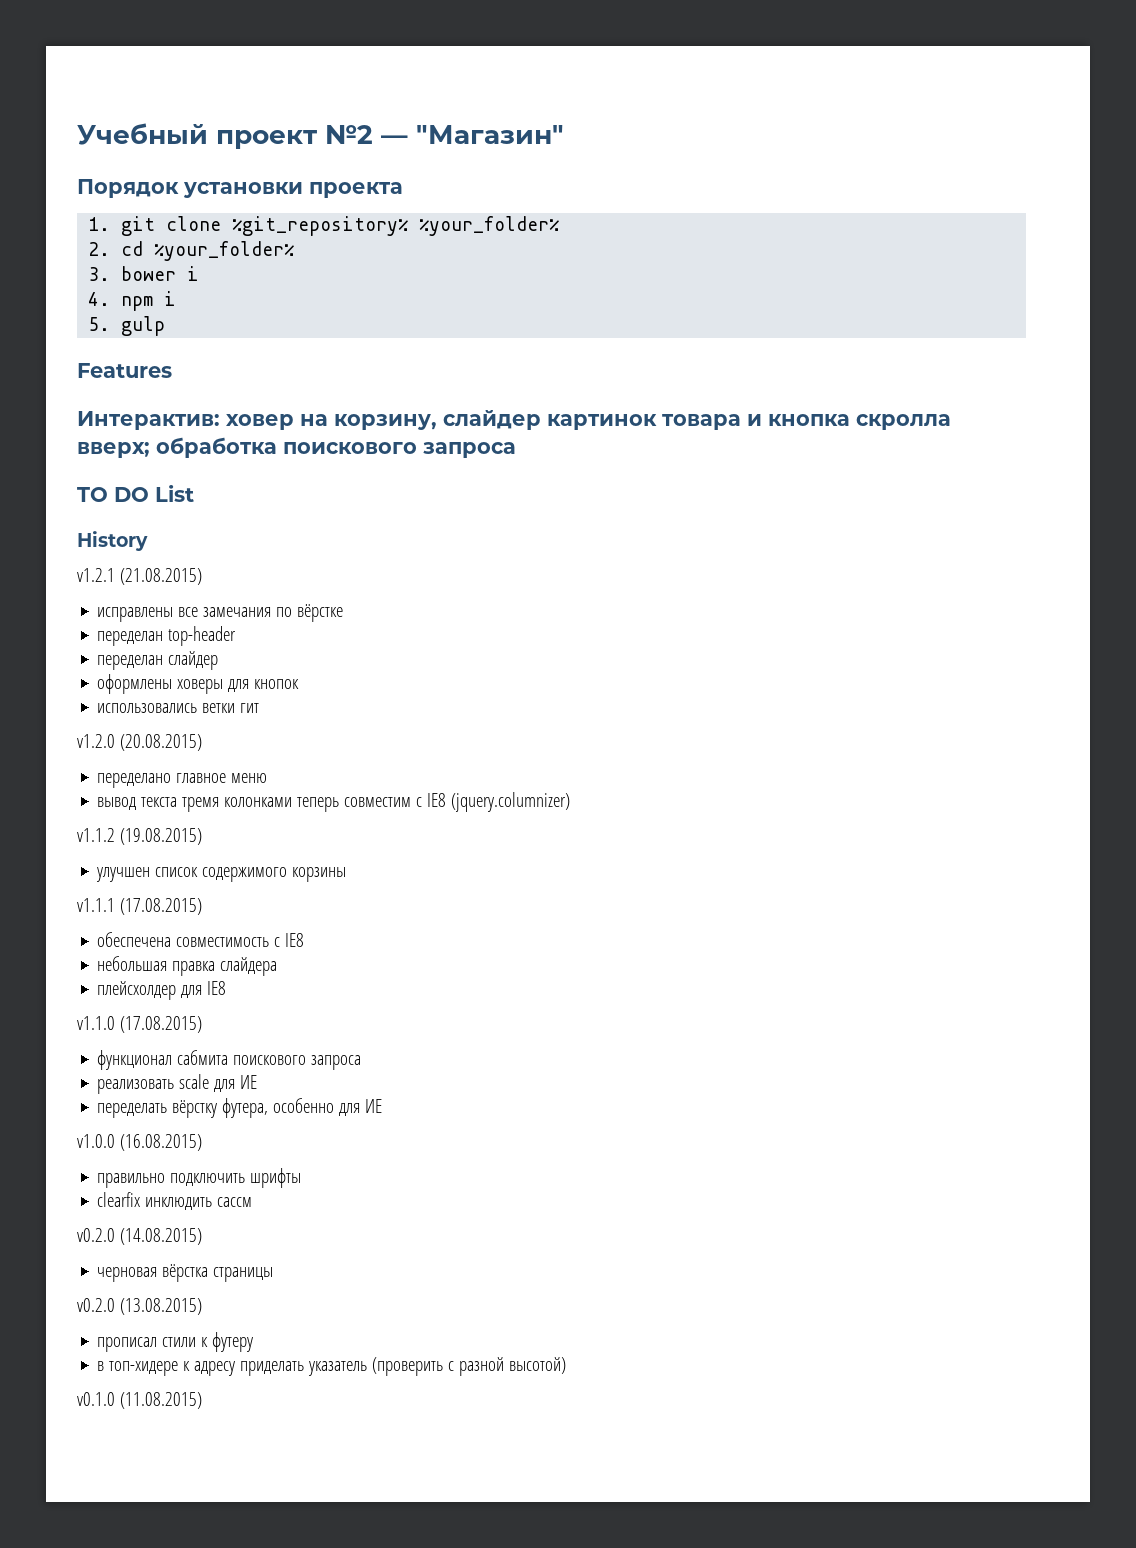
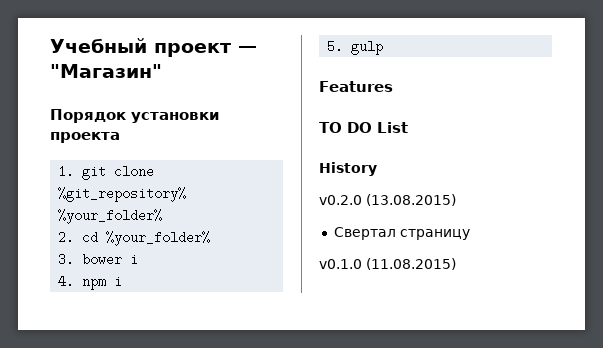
[325,125,373,144] №2 -> (231, 50) none
[77,410,951,430] [77,437,516,458] [77,485,194,502] [77,531,148,551] [77,568,202,585] [97,604,344,622] [97,626,237,646] [97,651,219,670] [97,674,300,694] [97,703,260,713] [77,734,202,751] [97,773,268,788] [97,792,571,812] [77,828,202,845] [96,867,347,882] [77,898,202,915] [97,932,305,947] [97,956,278,976] [97,981,227,1000] [77,1016,202,1033] [97,1050,362,1070] [97,1074,258,1094] [97,1098,383,1118] [77,1134,202,1151] [97,1168,302,1188] [97,1192,253,1210] [77,1228,202,1245] [97,1264,274,1282] [77,1298,202,1315] [97,1332,254,1352] [97,1357,567,1376] Интерактив: ховер на корзину, слайдер картинок товара и кнопка скролла вверх; обработка поискового запроса // TO DO List // History // v1.2.1 (21.08.2015) // исправлены все замечания по вёрстке // переделан top-header // переделан слайдер // оформлены ховеры для кнопок // использовались ветки гит // v1.2.0 (20.08.2015) // переделано главное меню // вывод текста тремя колонками теперь совместим с IE8 (jquery.columnizer) // v1.1.2 (19.08.2015) // улучшен список содержимого корзины // v1.1.1 (17.08.2015) // обеспечена совместимость с IE8 // небольшая правка слайдера // плейсхолдер для IE8 // v1.1.0 (17.08.2015) // функционал сабмита поискового запроса // реализовать scale для ИЕ // переделать вёрстку футера, особенно для ИЕ // v1.0.0 (16.08.2015) // правильно подключить шрифты // clearfix инклюдить сассм // v0.2.0 (14.08.2015) // черновая вёрстка страницы // v0.2.0 (13.08.2015) // прописал стили к футеру // в топ-хидере к адресу приделать указатель (проверить с разной высотой) -> [319,122,408,133] [319,162,377,176] [319,194,456,206] [333,227,470,240] TO DO List // History // v0.2.0 (13.08.2015) // Свертал страницу

